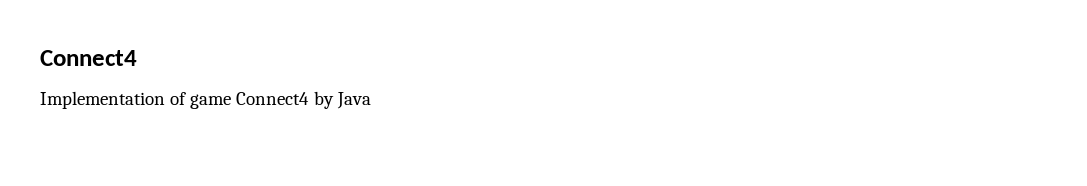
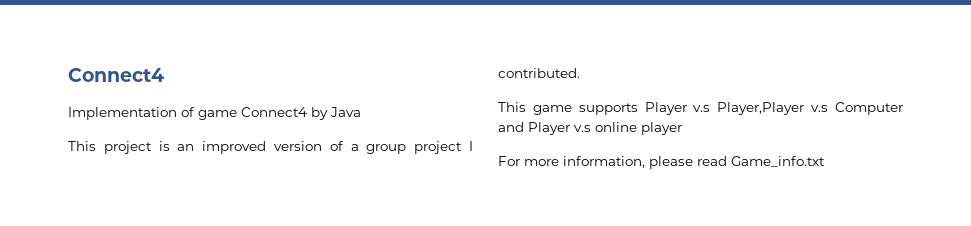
(371, 100) none -> [68,141,474,154] [498,68,580,78] [498,102,903,115] [498,122,682,135] [498,156,825,169] // This project is an improved version of a group project I contributed. // This game supports Player v.s Player,Player v.s Computer and Player v.s online player // For more information, please read Game_info.txt

